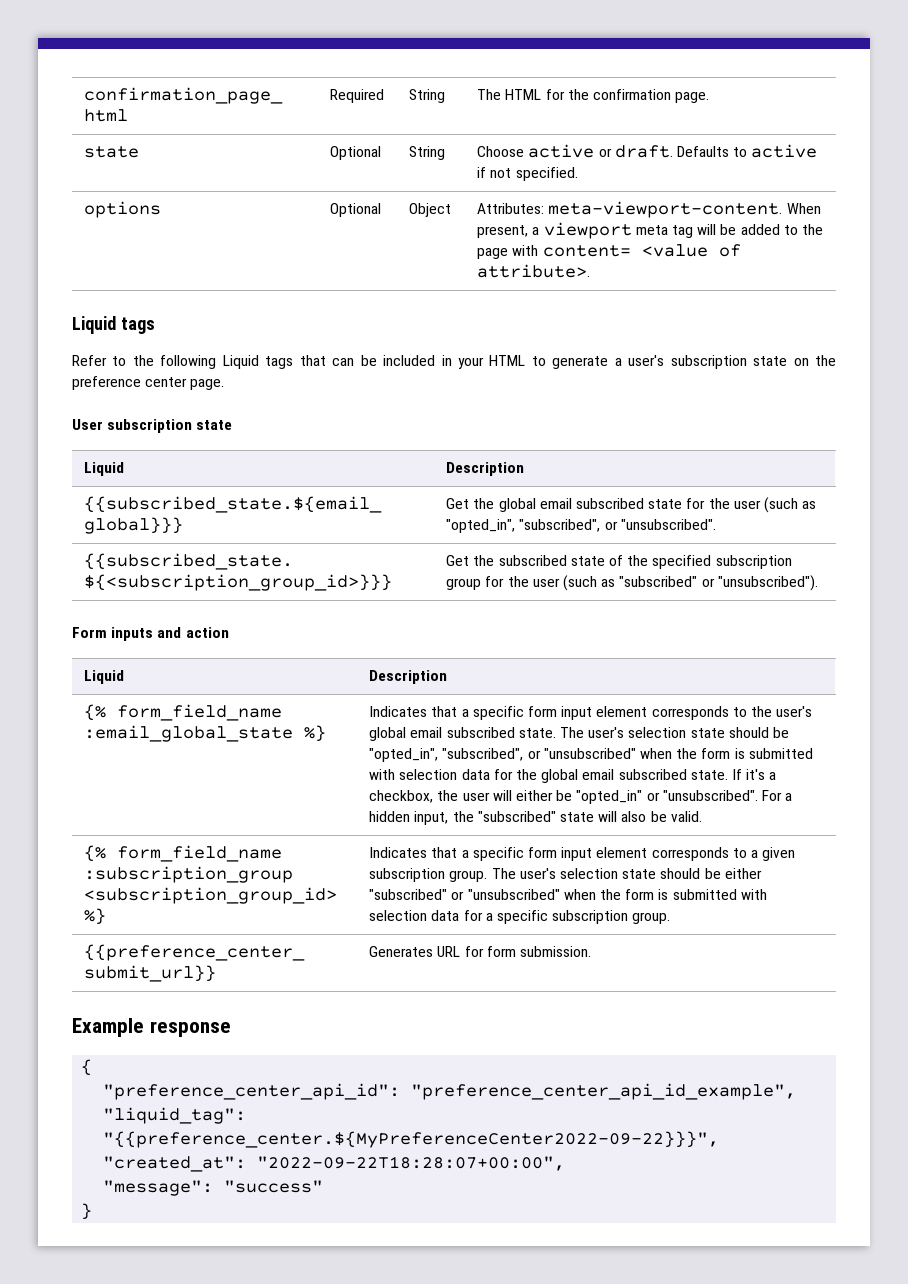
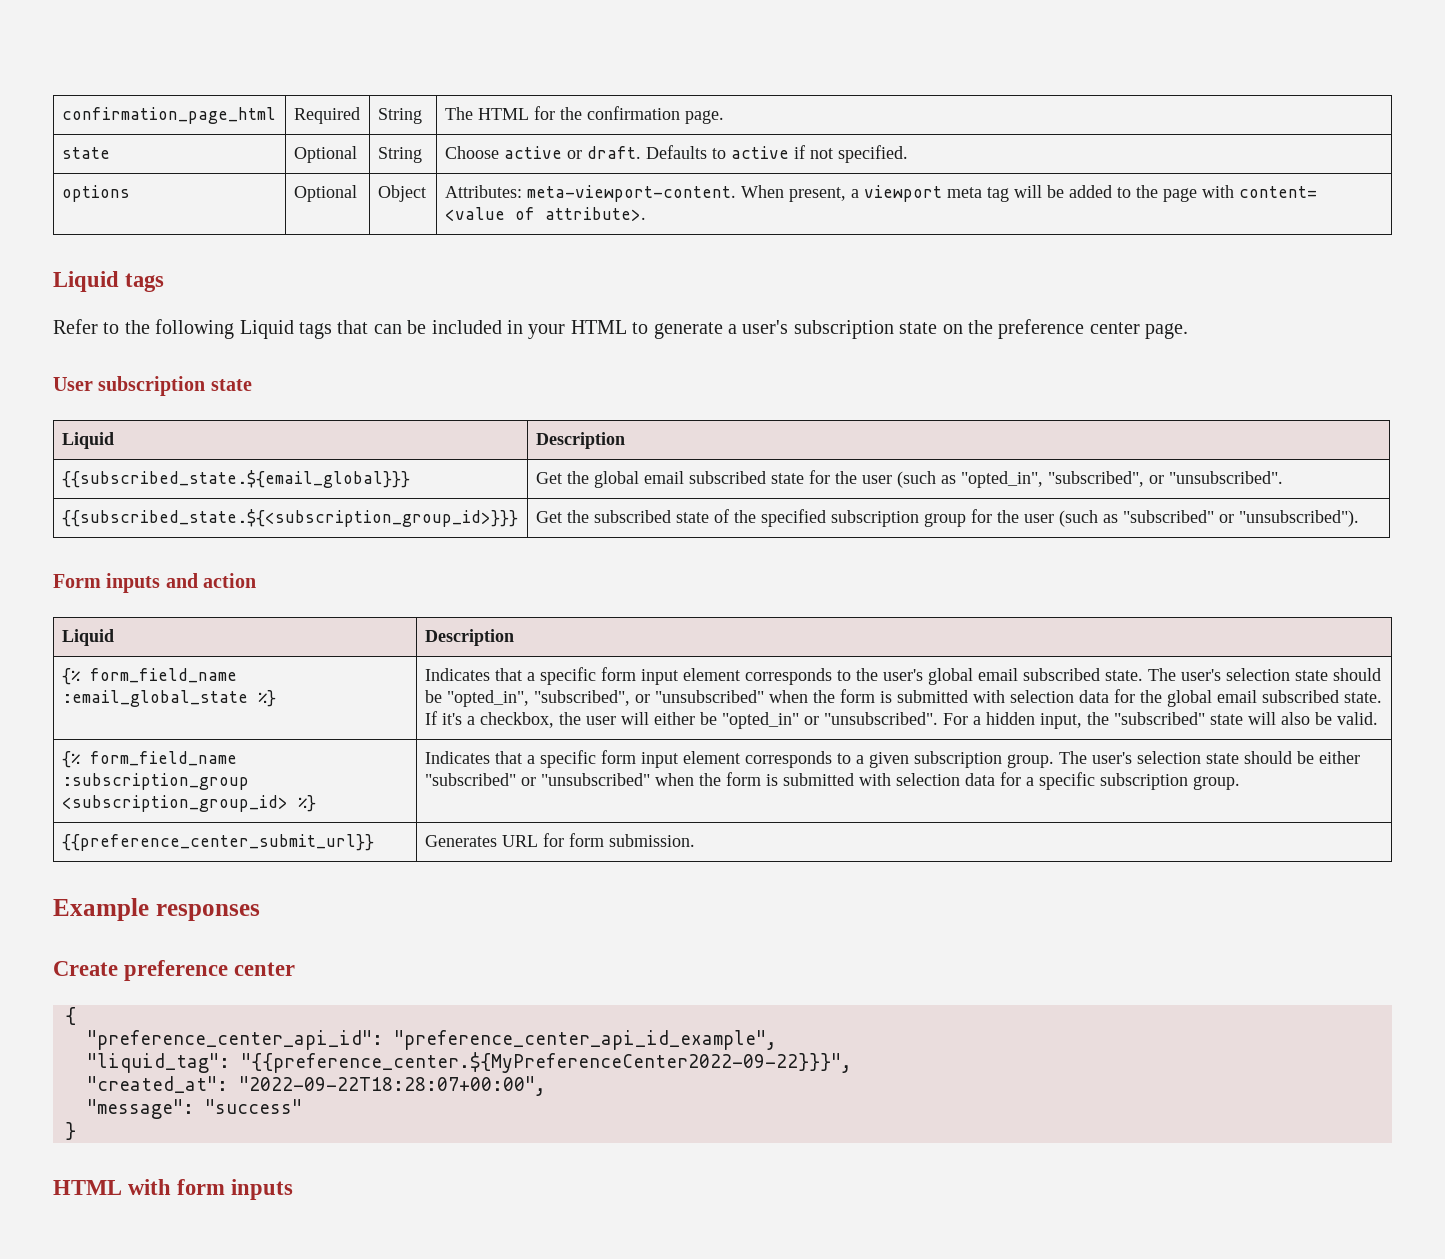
[149,1021,231,1037] response -> [155,904,260,921] [53,960,296,981] responses // Create preference center
(93, 1211) none -> [53,1179,294,1200] // HTML with form inputs

